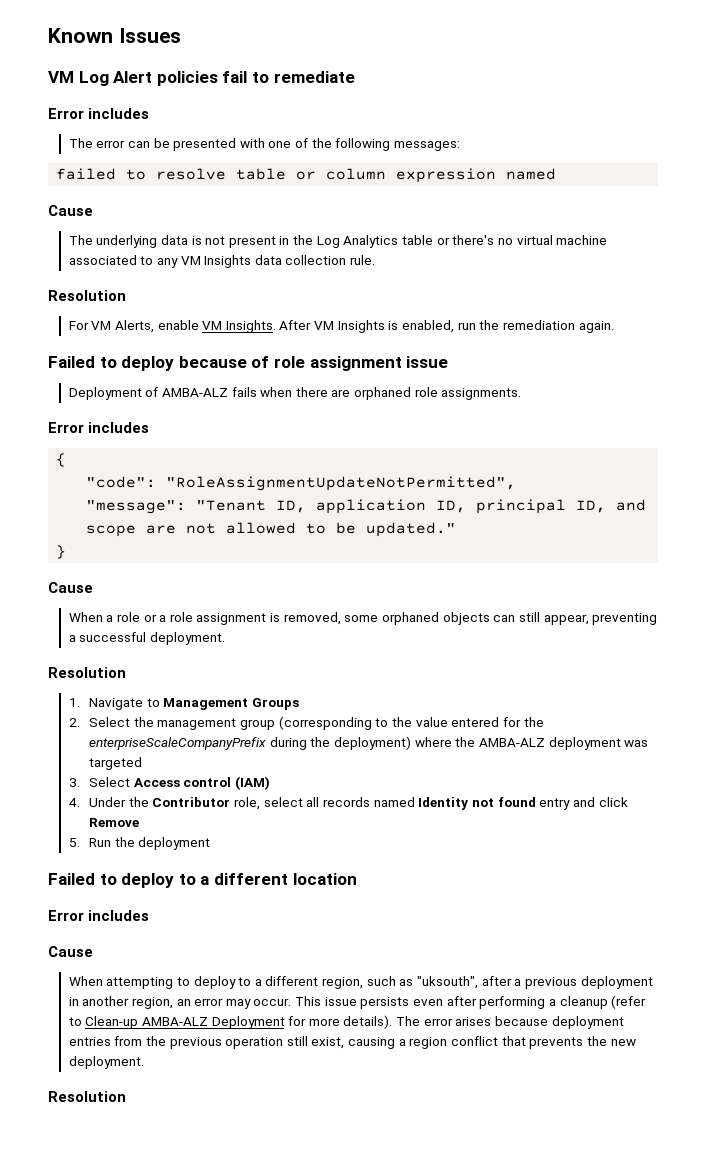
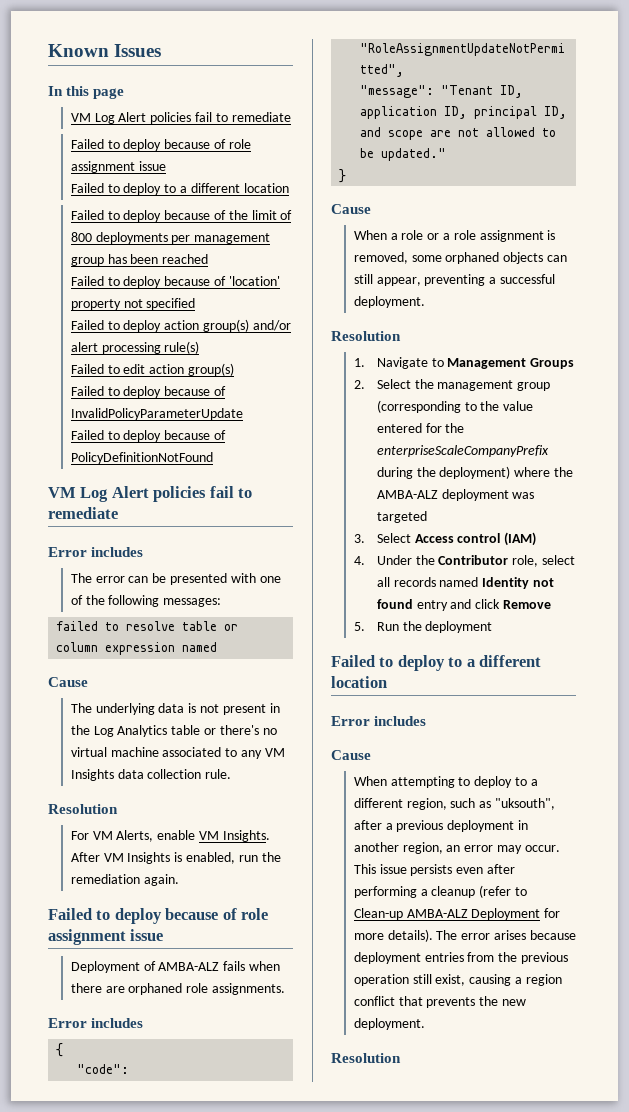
(181, 35) none -> [48,86,125,99] [70,112,291,124] [70,139,251,151] [70,161,166,173] [70,183,289,195] [70,210,293,222] [70,232,271,244] [70,254,209,266] [70,276,280,288] [70,298,196,310] [70,319,291,332] [70,341,200,354] [70,363,235,376] [70,386,227,398] [70,408,243,420] [70,430,227,442] [70,452,213,464] // In this page // VM Log Alert policies fail to remediate // Failed to deploy because of role assignment issue // Failed to deploy to a different location // Failed to deploy because of the limit of 800 deployments per management group has been reached // Failed to deploy because of 'location' property not specified // Failed to deploy action group(s) and/or alert processing rule(s) // Failed to edit action group(s) // Failed to deploy because of InvalidPolicyParameterUpdate // Failed to deploy because of PolicyDefinitionNotFound

